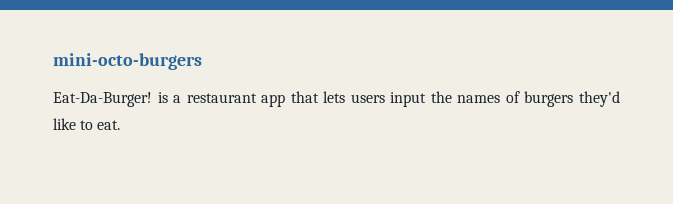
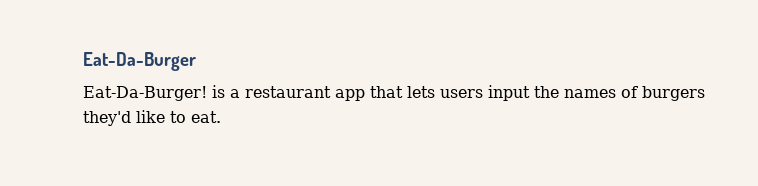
[53,53,202,70] mini-octo-burgers -> [83,52,196,71] Eat-Da-Burger

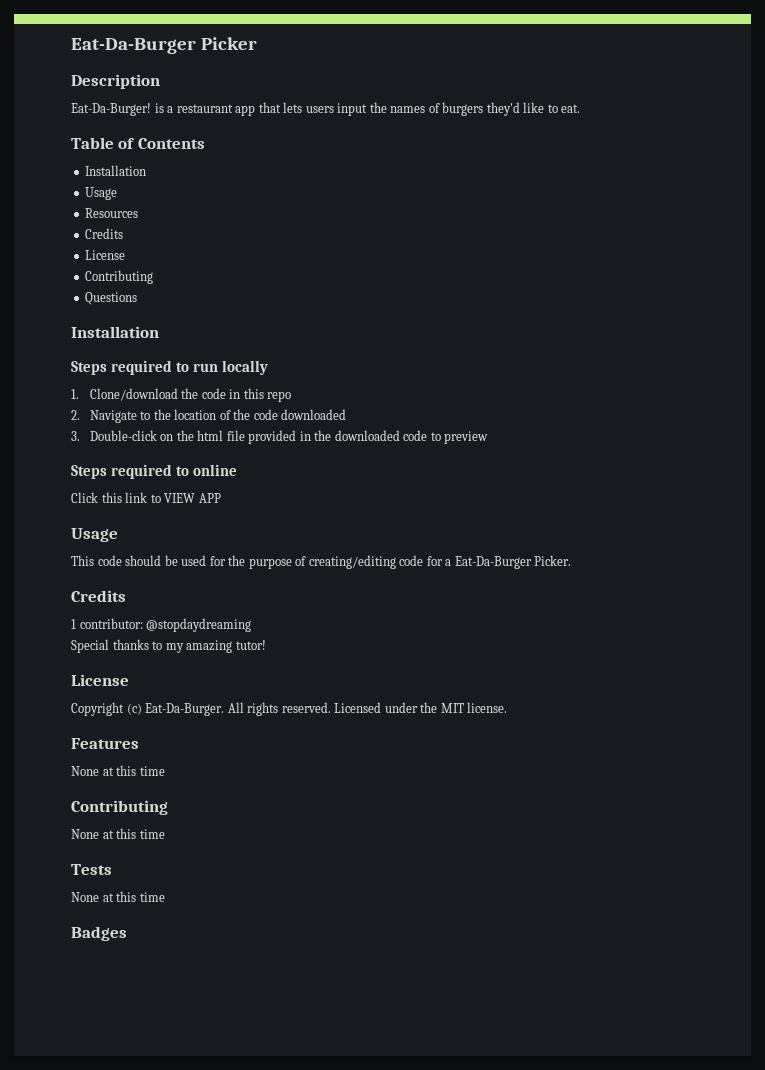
[83,52,196,71] Eat-Da-Burger -> [71,37,257,54] [71,74,160,89] Eat-Da-Burger Picker // Description
(221, 117) none -> [71,137,205,149] [85,165,147,176] [85,187,118,200] [85,208,139,218] [85,228,124,239] [85,250,126,260] [85,270,154,284] [85,292,138,305] [71,326,159,338] [71,360,268,375] [71,388,292,402] [71,409,347,423] [71,430,489,444] [71,464,237,479] [71,492,221,503] [71,528,118,542] [71,555,572,569] [71,590,126,602] [71,618,252,632] [71,639,266,653] [71,674,129,686] [71,702,508,716] [71,738,139,749] [71,765,165,776] [71,800,168,815] [71,828,165,839] [71,864,112,875] [71,891,165,902] [71,926,127,941] // Table of Contents // Installation // Usage // Resources // Credits // License // Contributing // Questions // Installation // Steps required to run locally // 1. Clone/download the code in this repo // 2. Navigate to the location of the code downloaded // 3. Double-click on the html file provided in the downloaded code to preview // Steps required to online // Click this link to VIEW APP // Usage // This code should be used for the purpose of creating/editing code for a Eat-Da-Burger Picker. // Credits // 1 contributor: @stopdaydreaming // Special thanks to my amazing tutor! // License // Copyright (c) Eat-Da-Burger. All rights reserved. Licensed under the MIT license. // Features // None at this time // Contributing // None at this time // Tests // None at this time // Badges

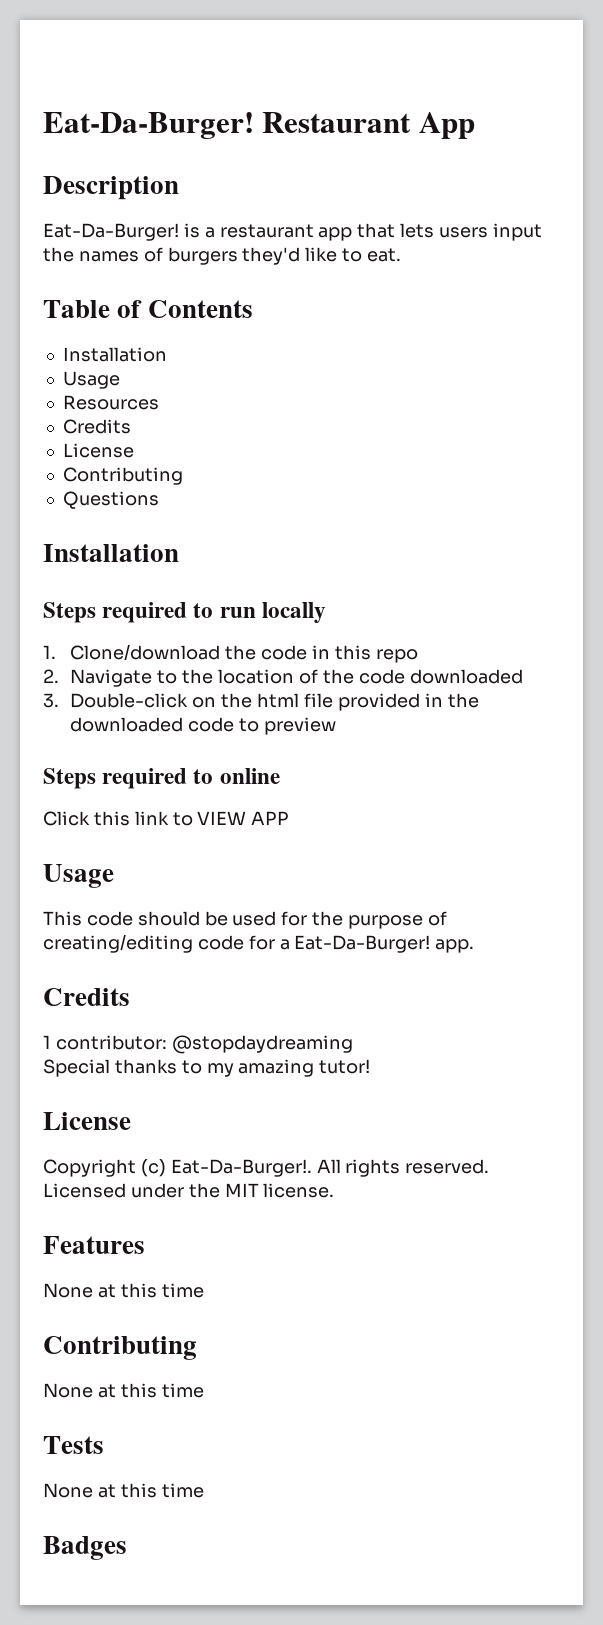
[71,37,257,54] Eat-Da-Burger Picker -> [43,112,475,139] Eat-Da-Burger! Restaurant App
[454,555,572,569] Eat-Da-Burger Picker. -> [294,935,475,953] Eat-Da-Burger! app.
[145,703,225,716] Eat-Da-Burger. -> [170,1159,312,1177] Eat-Da-Burger!.

